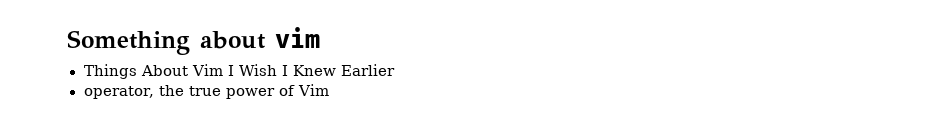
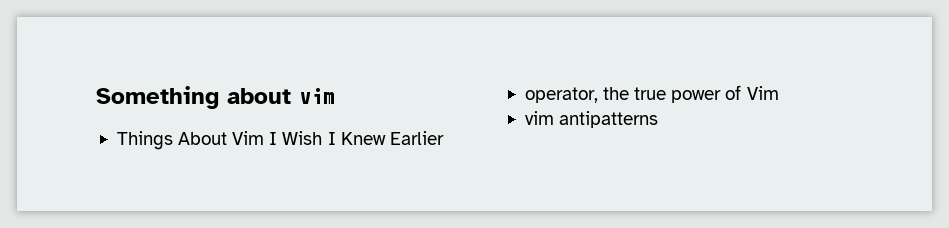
(330, 90) none -> [524,111,659,128] // vim antipatterns

